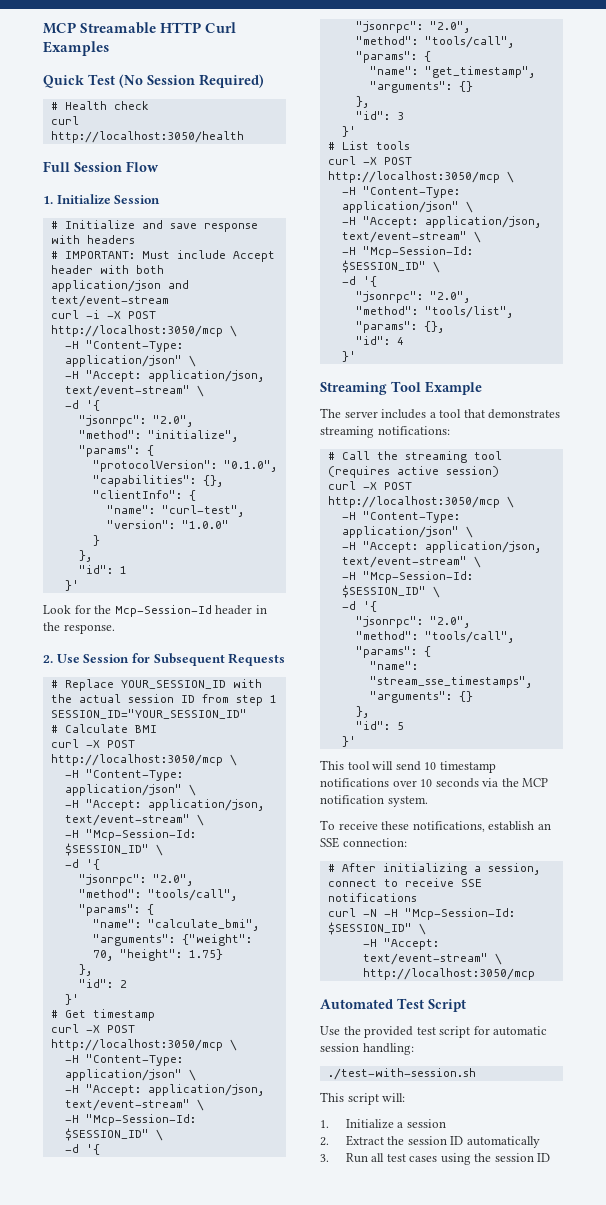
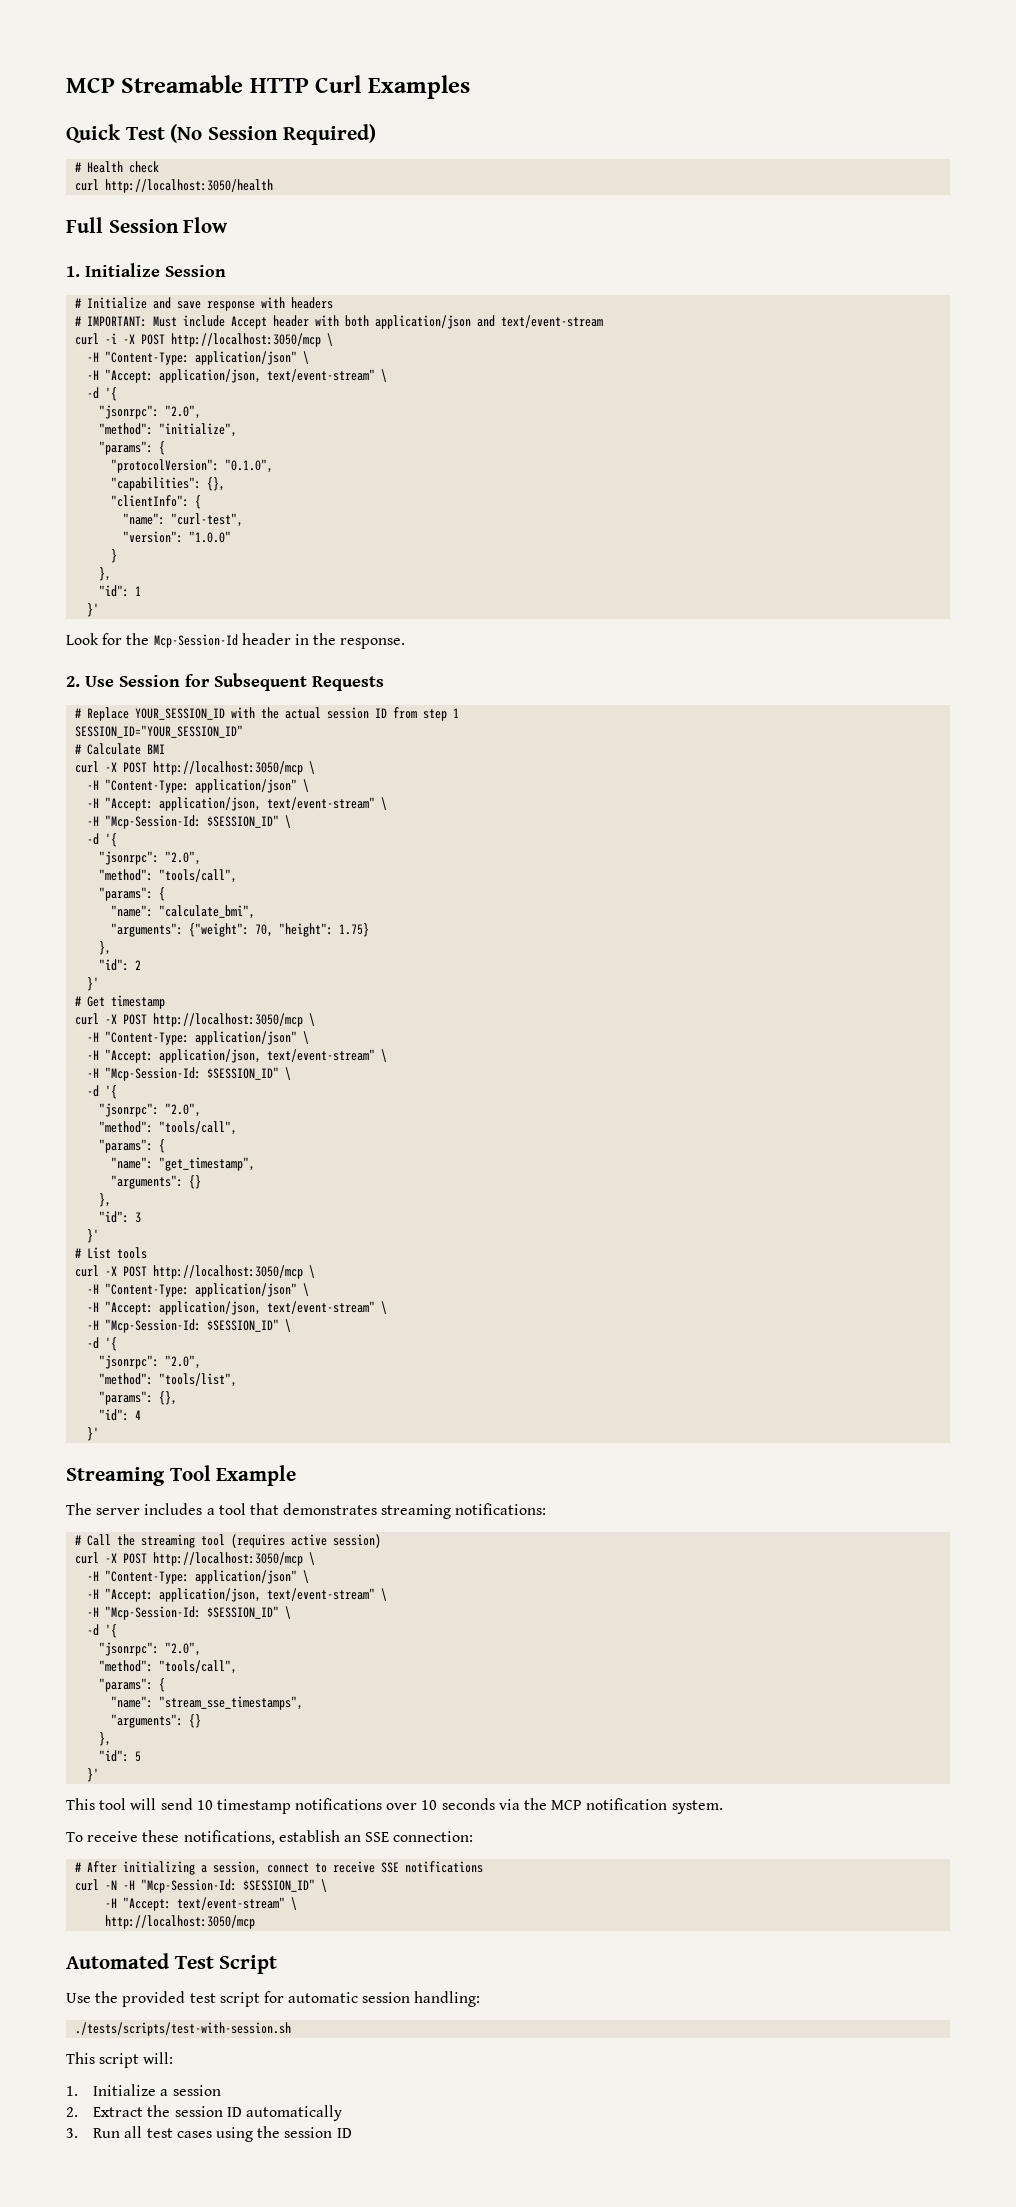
[327,1068,476,1080] ./test-with-session.sh -> [75,2022,292,2036] ./tests/scripts/test-with-session.sh

